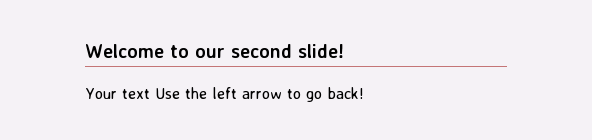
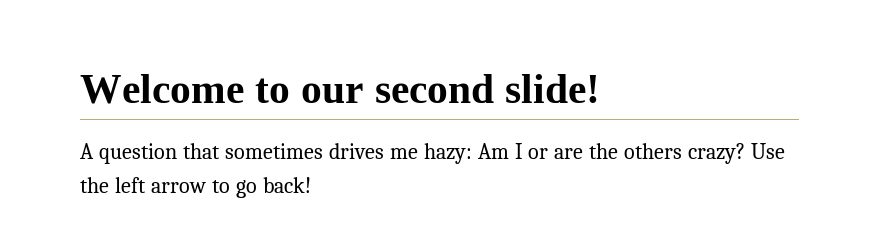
[85,88,150,99] Your text -> [80,143,746,164] A question that sometimes drives me hazy: Am I or are the others crazy?

